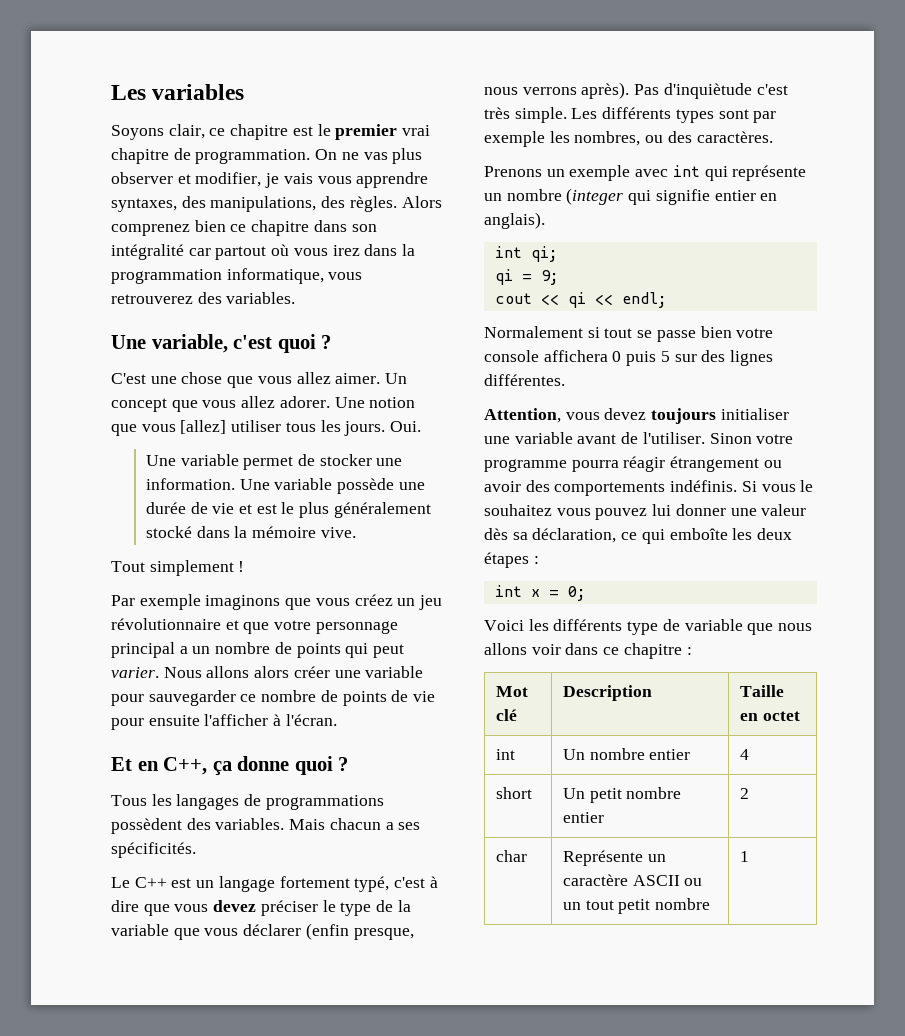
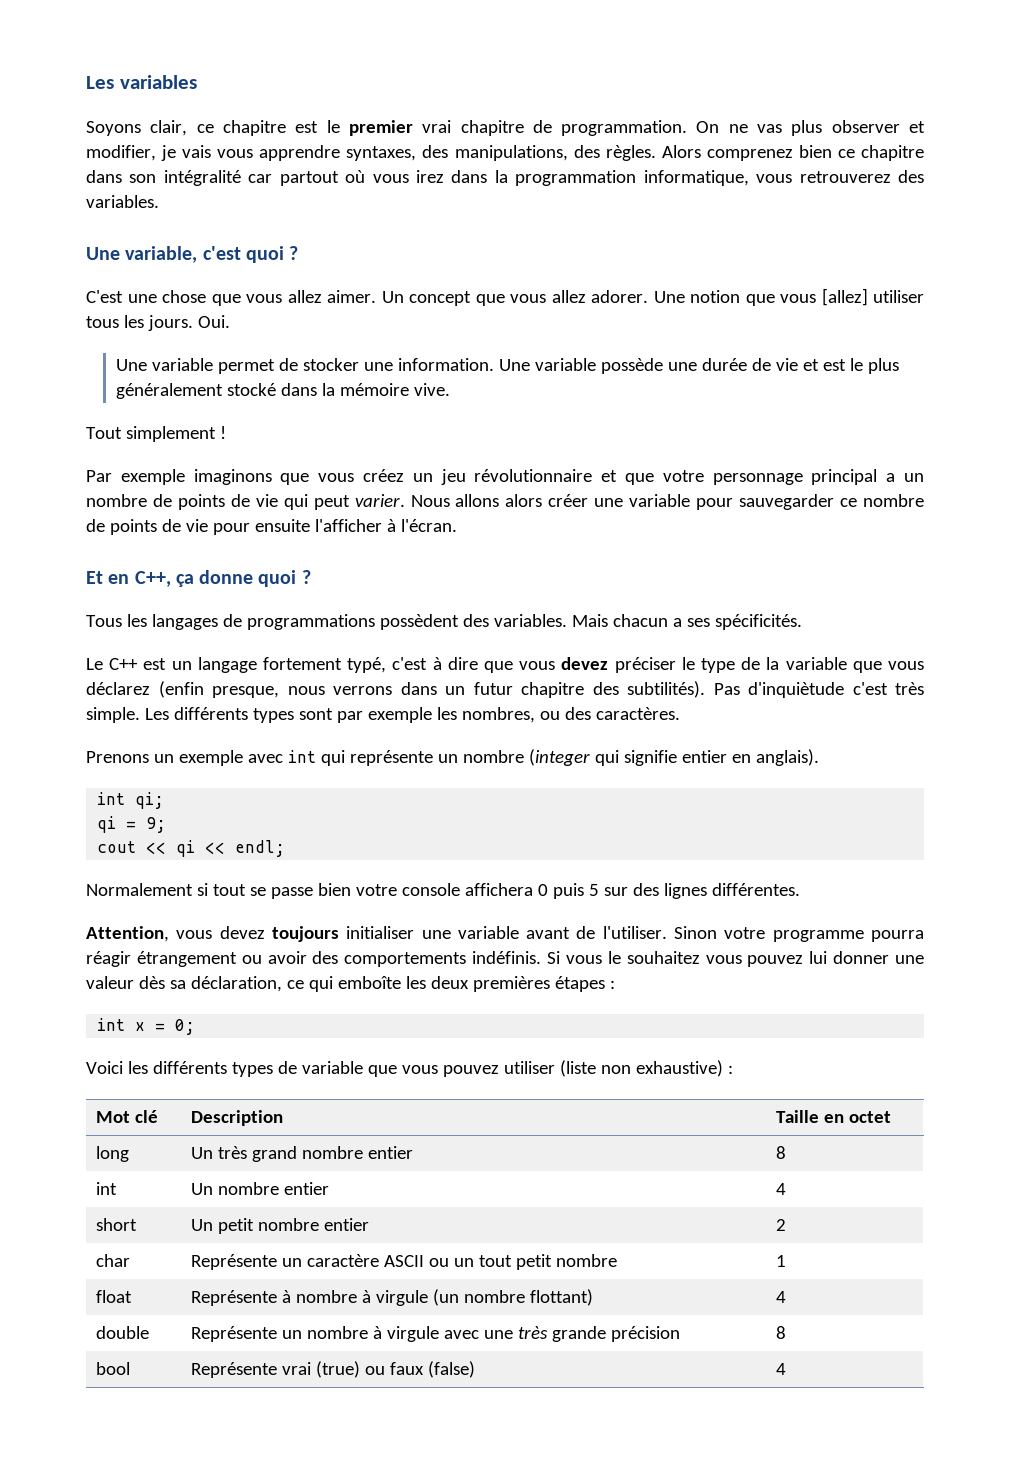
(341, 650) none -> [230,494,278,507] de vie
[243,924,302,936] déclarer -> [86,682,150,695] déclarez
[581,82,630,99] après). -> [400,681,705,698] dans un futur chapitre des subtilités).
(793, 534) none -> [472,976,550,992] premières
[627,621,659,635] type -> [231,1062,273,1077] types
[778,623,813,631] [484,643,682,659] nous allons voir dans ce chapitre -> [401,1060,723,1077] vous pouvez utiliser (liste non exhaustive)
(800, 716) none -> [96,1146,130,1162] [191,1146,414,1162] [776,1146,787,1159] // long | Un très grand nombre entier | 8
(749, 856) none -> [96,1290,133,1303] [191,1289,594,1306] [776,1291,787,1303] [96,1326,150,1339] [191,1326,681,1342] [776,1326,787,1339] [96,1362,131,1375] [191,1361,476,1378] [776,1363,787,1375] // float | Représente à nombre à virgule (un nombre flottant) | 4 // double | Représente un nombre à virgule avec une très grande précision | 8 // bool | Représente vrai (true) ou faux (false) | 4

